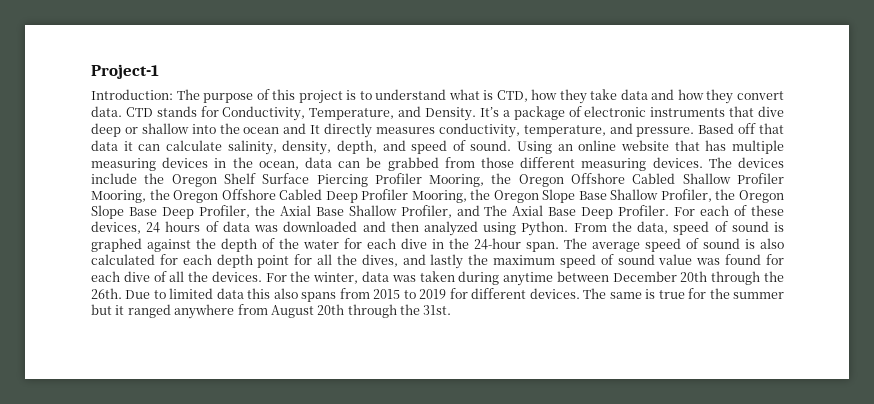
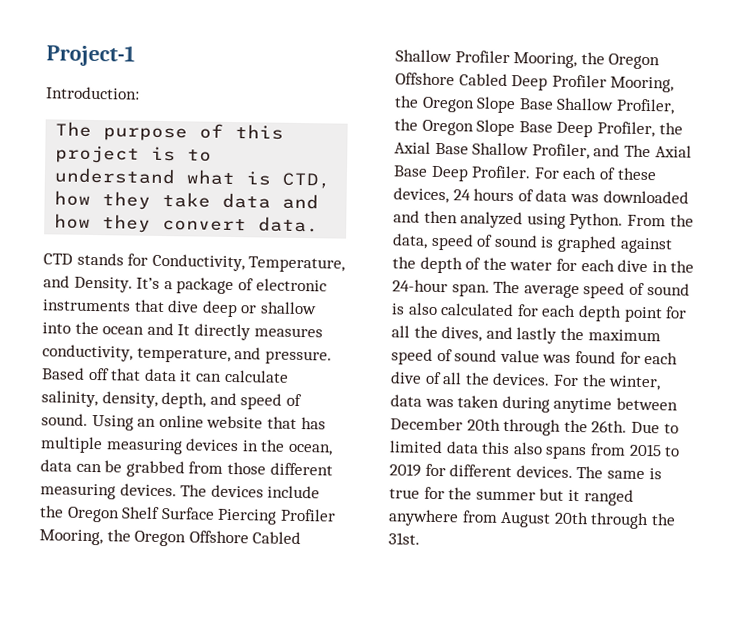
(173, 94) none -> (140, 93) //
(122, 111) none -> (320, 224) //

